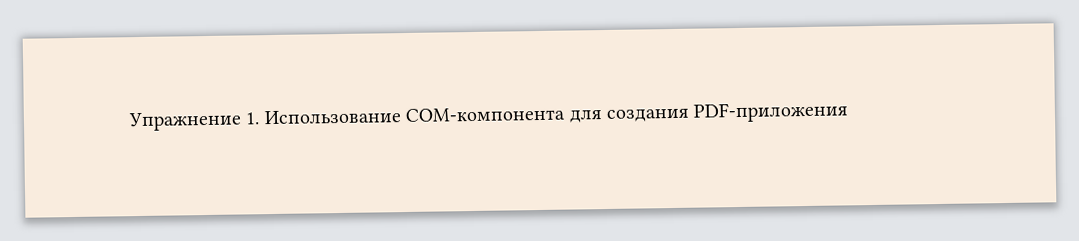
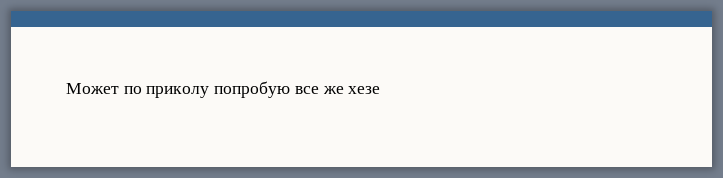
[128,101,850,132] Упражнение 1. Использование COM-компонента для создания PDF-приложения -> [66,81,381,98] Может по приколу попробую все же хезе

